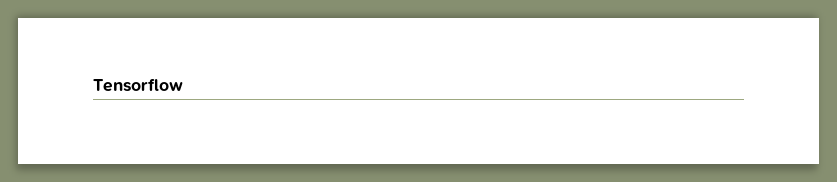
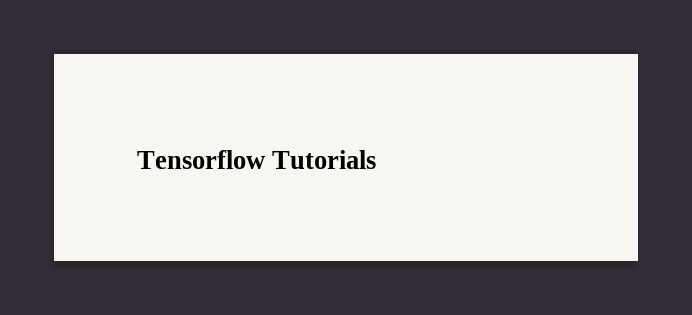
(183, 85) none -> [272,150,377,169] Tutorials

